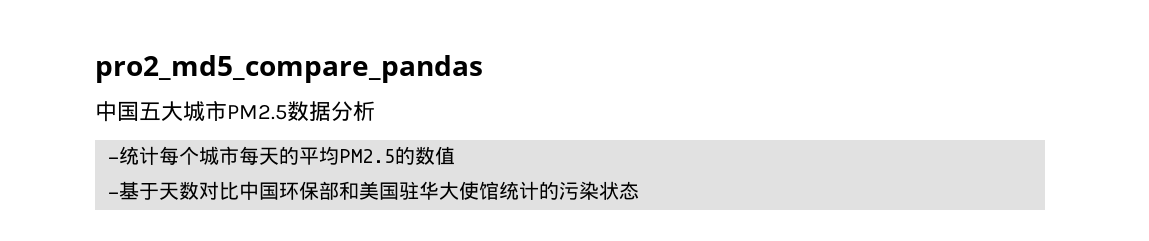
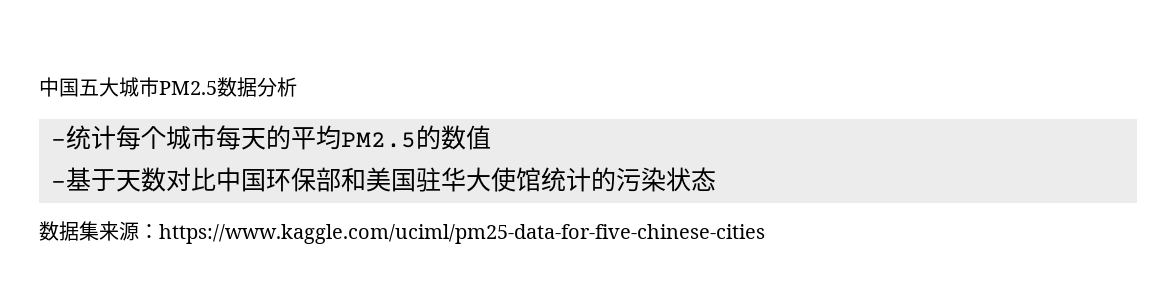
[95,55,483,83] pro2_md5_compare_pandas // -> (39, 87) none
(640, 190) none -> [39,221,765,244] // 数据集来源：https://www.kaggle.com/uciml/pm25-data-for-five-chinese-cities

